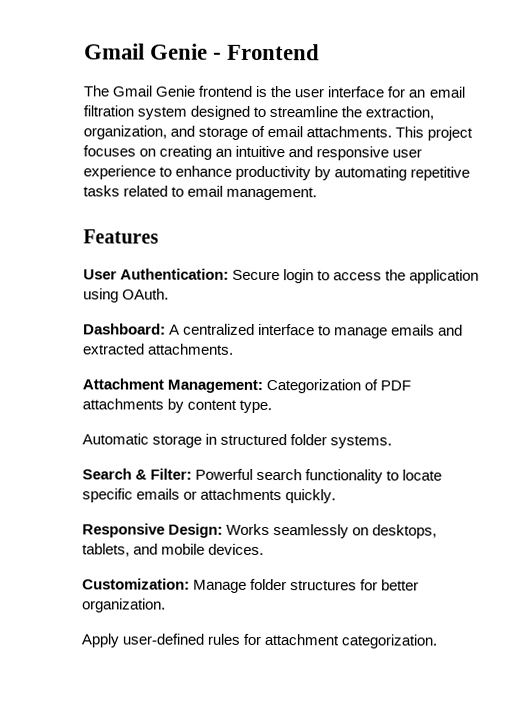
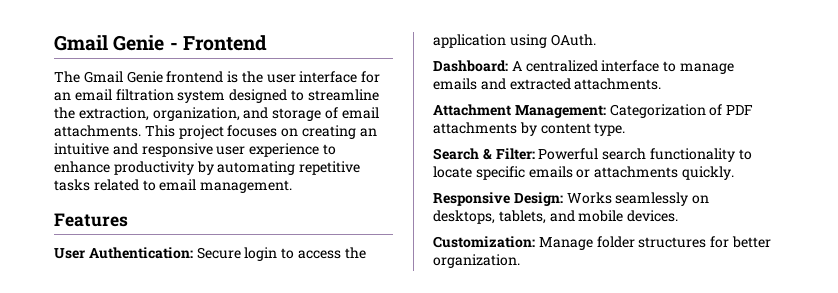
[82,433,393,449] // Automatic storage in structured folder systems. -> (626, 129) none
[81,633,438,649] // Apply user-defined rules for attachment categorization. -> (520, 261) none

